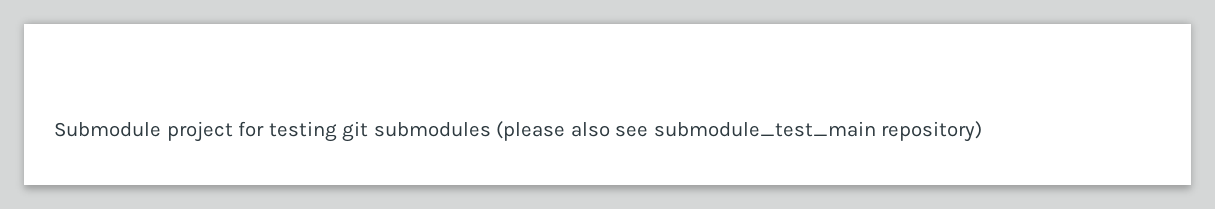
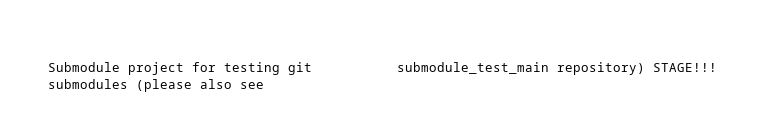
(983, 131) none -> [653,63,717,72] STAGE!!!

